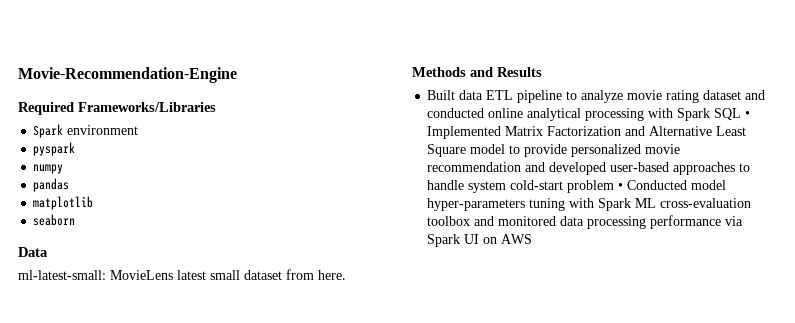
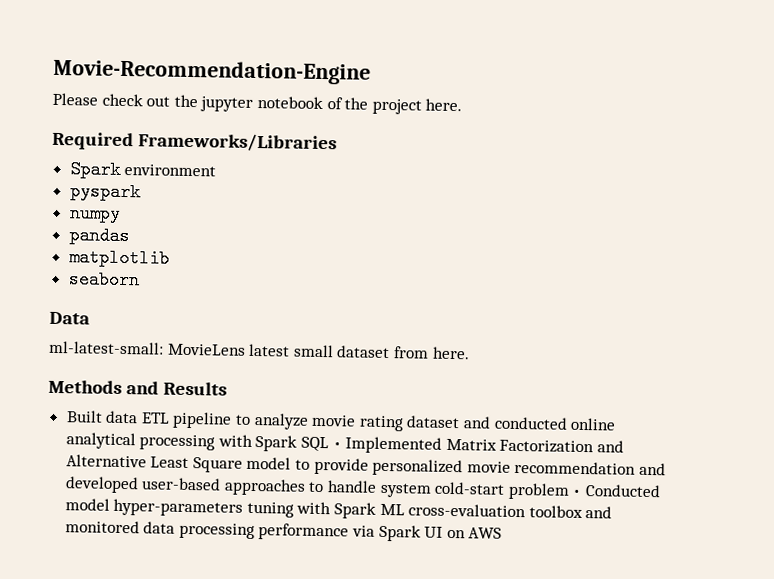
(237, 75) none -> [52,92,463,115] // Please check out the jupyter notebook of the project here.

